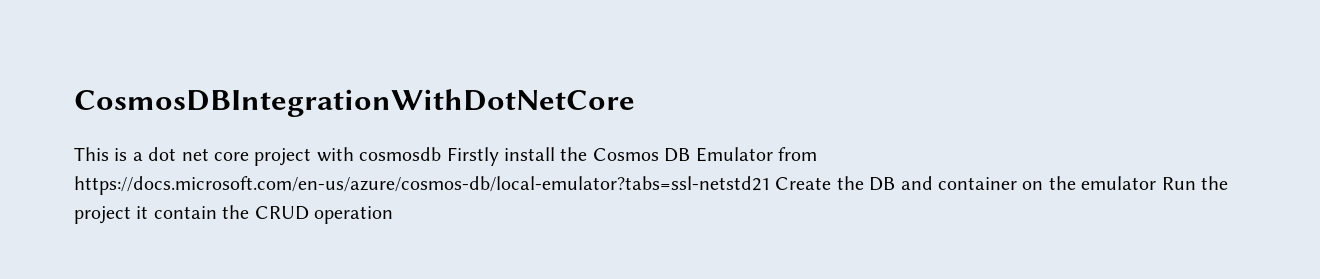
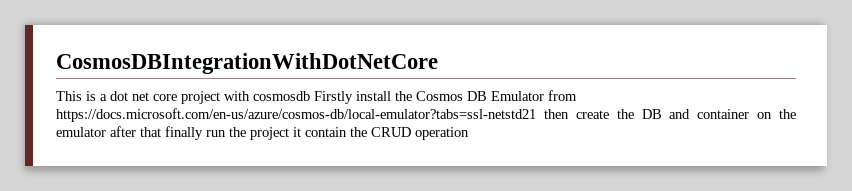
[775,177,832,190] Create -> [543,109,609,119] then create
[1161,177,1196,190] Run -> [110,126,226,140] after that finally run

